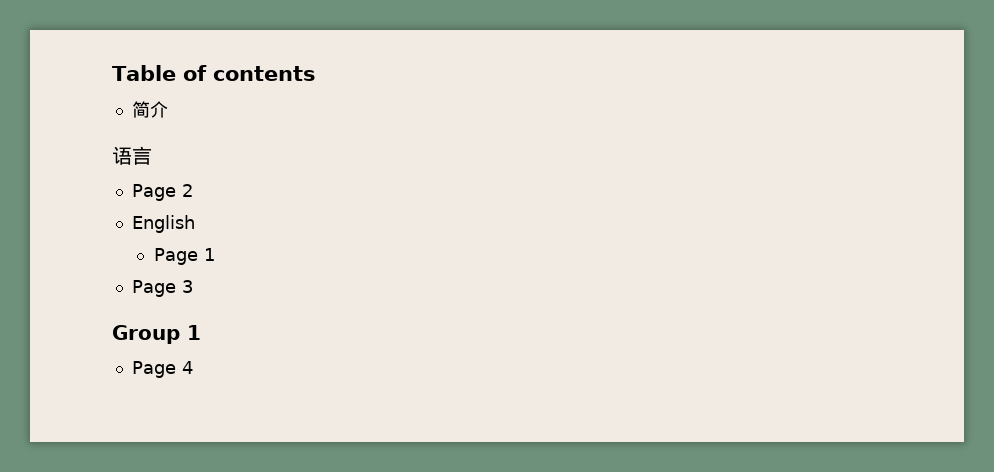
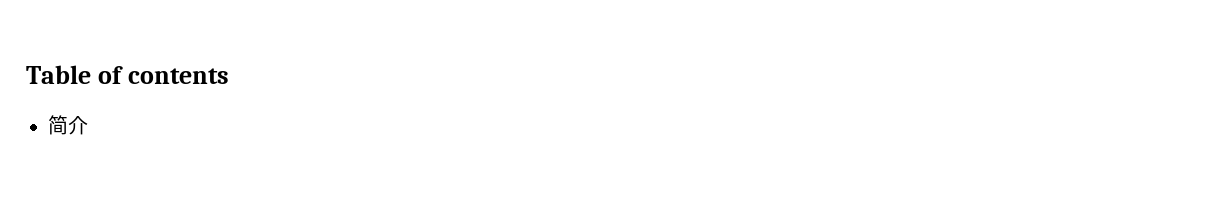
[112,146,152,165] [131,184,193,201] [131,215,195,233] [153,248,215,265] [131,280,193,297] [112,325,201,344] [131,361,193,378] // 语言 // Page 2 // English // Page 1 // Page 3 // Group 1 // Page 4 -> (88, 125) none

